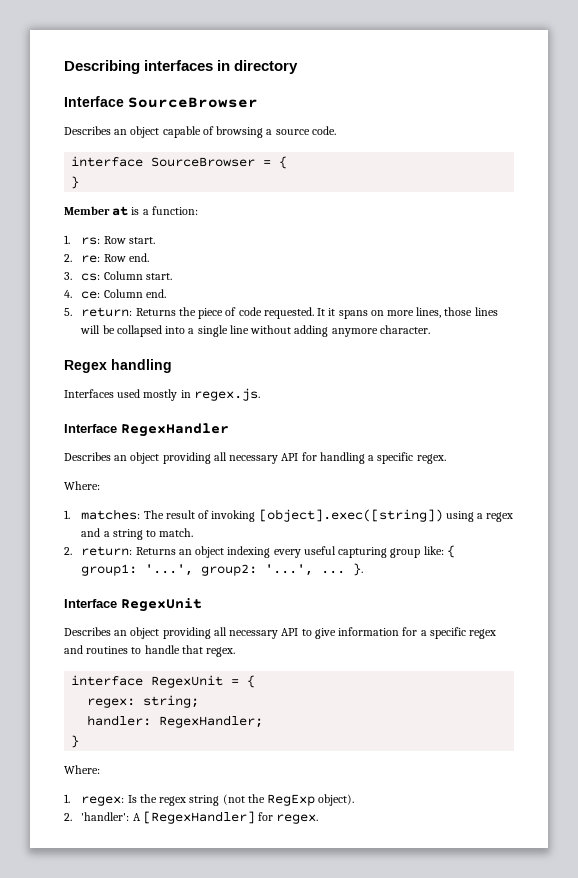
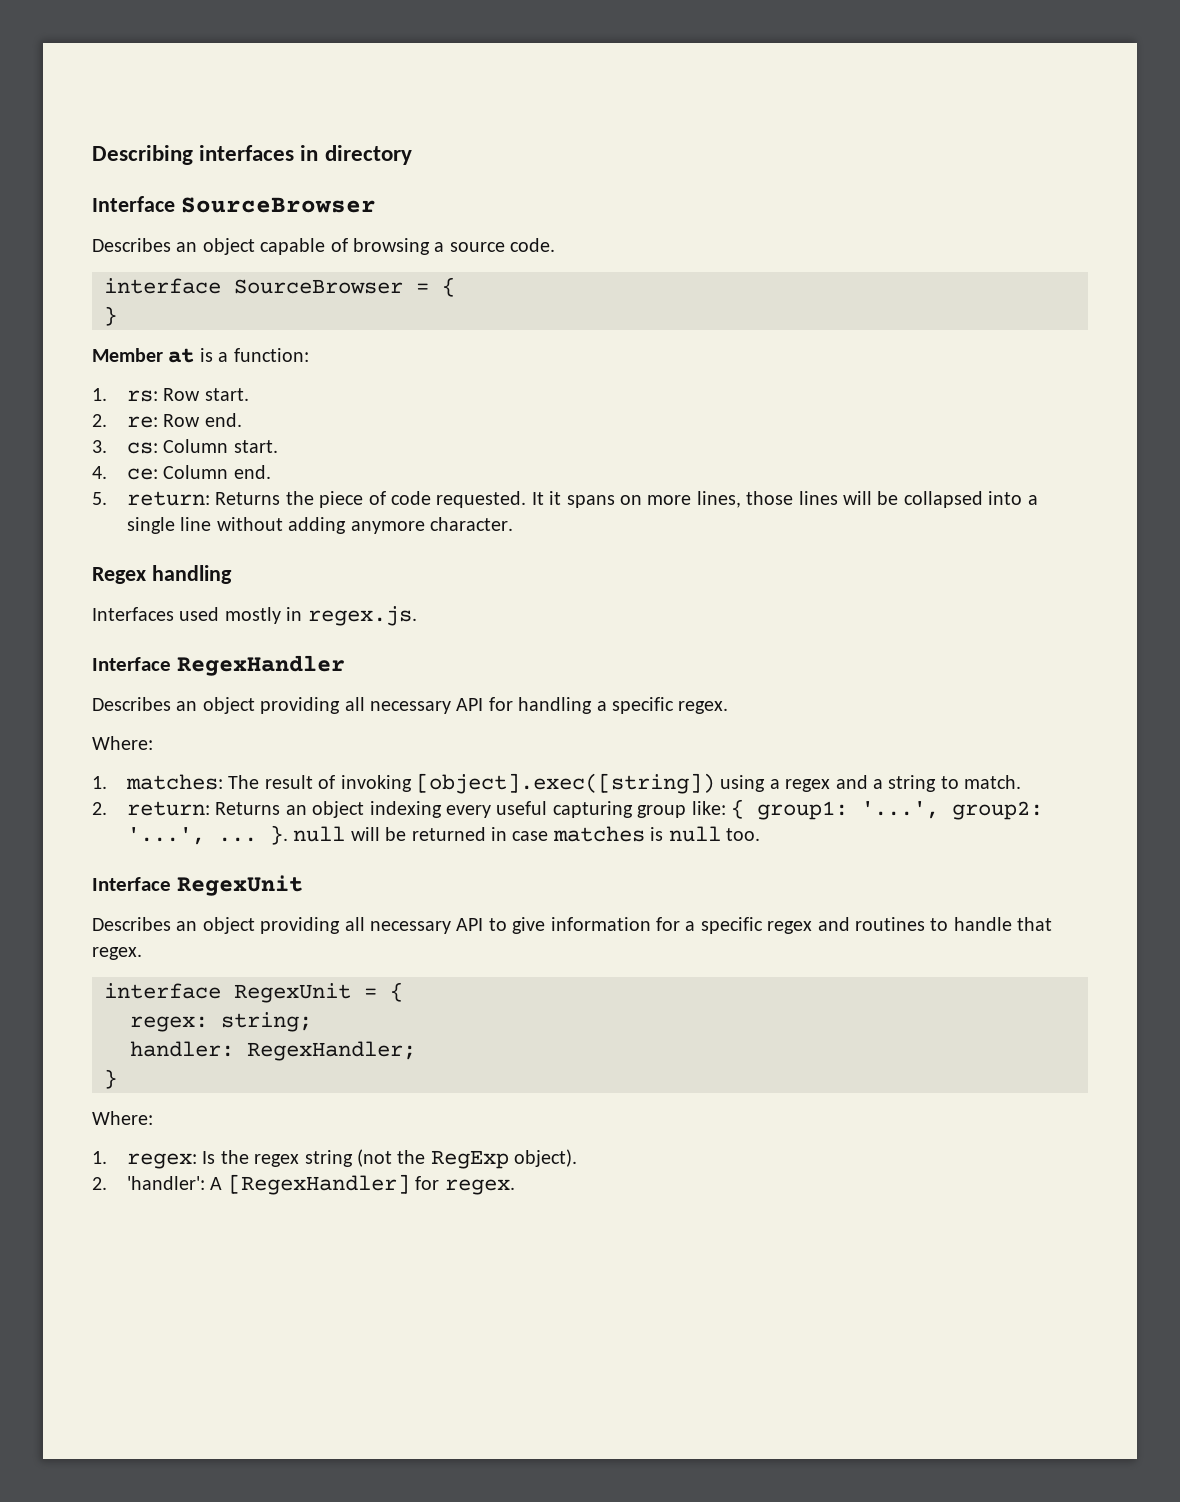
(364, 569) none -> [293,826,760,842] null will be returned in case matches is null too.

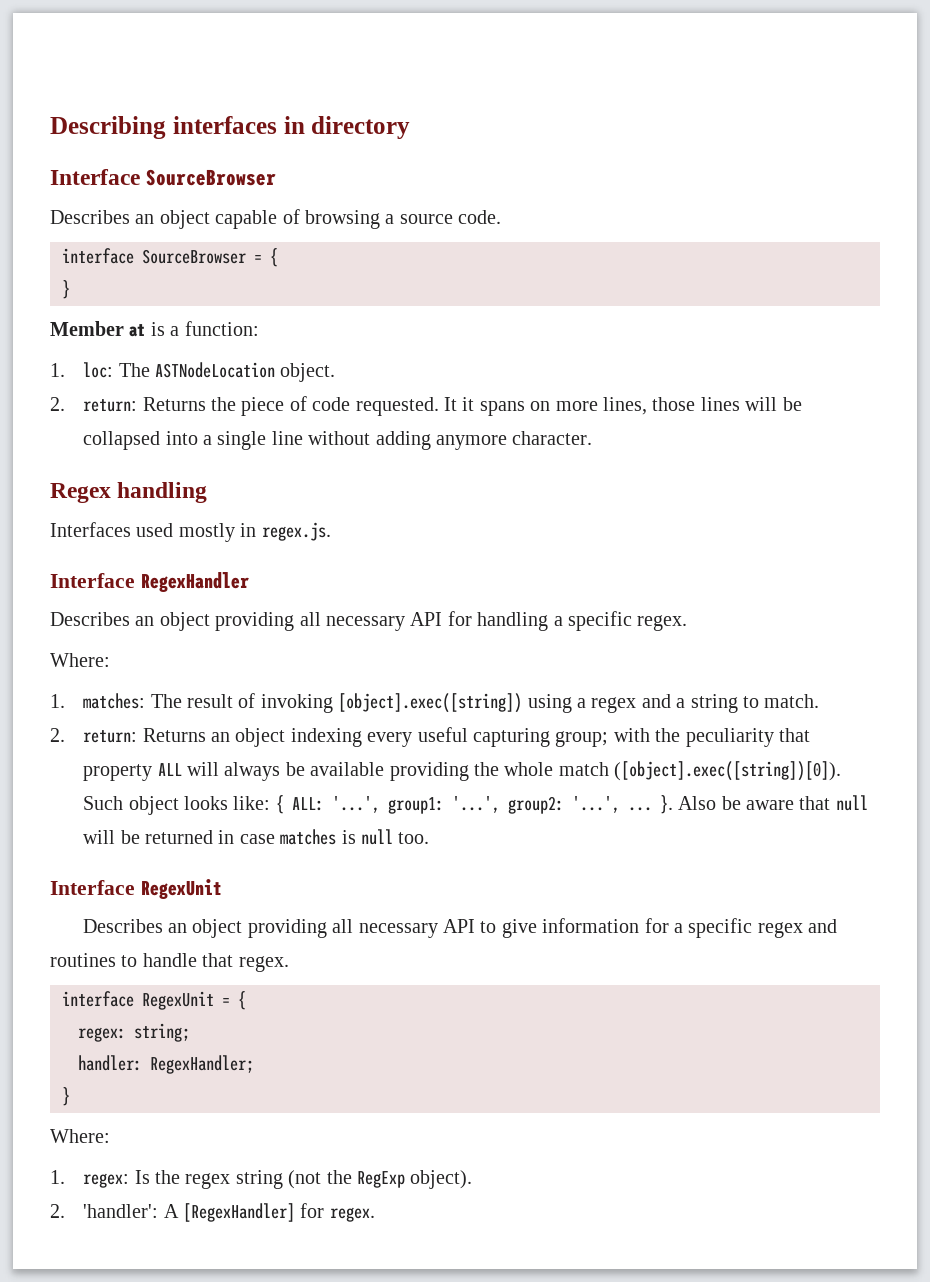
[126,388,249,402] [92,413,242,428] [92,439,278,454] [92,465,271,480] [92,492,107,505] rs: Row start. // 2. re: Row end. // 3. cs: Column start. // 4. ce: Column end. // 5. -> [83,362,336,382] [50,397,65,411] loc: The ASTNodeLocation object. // 2.
[637,799,744,819] group like: { -> [555,728,810,747] [83,761,842,781] [83,795,380,815] group; with the peculiarity that property ALL will always be available providing the whole match ([object].exec([string])[0]). Such object looks like: { ALL: '...',
(288, 835) none -> [678,796,831,810] Also be aware that

